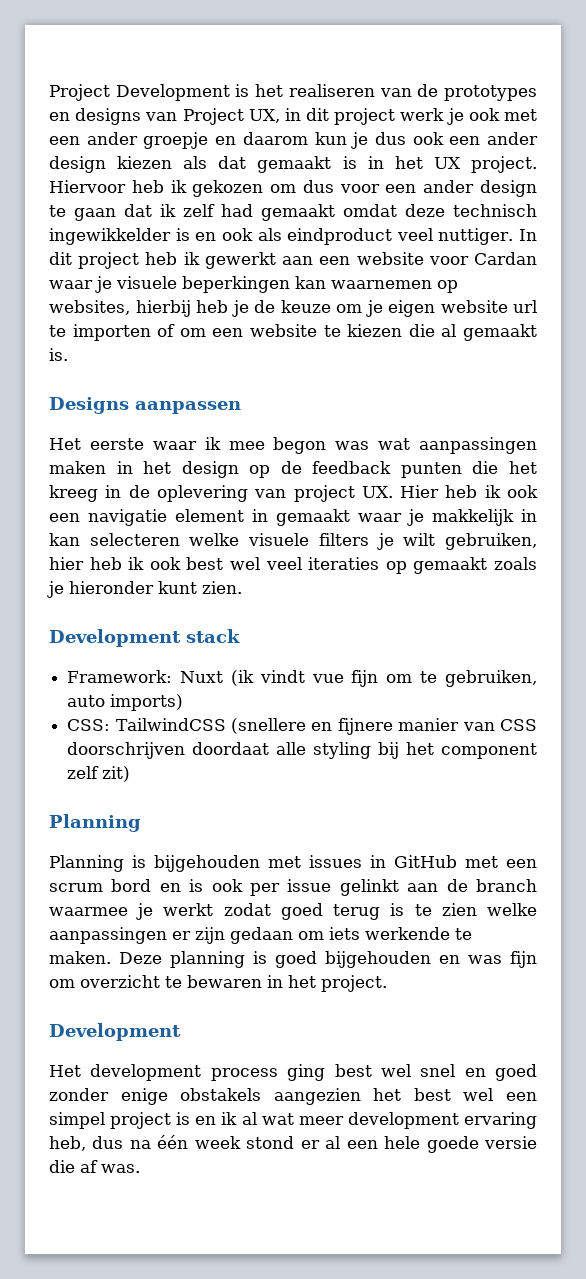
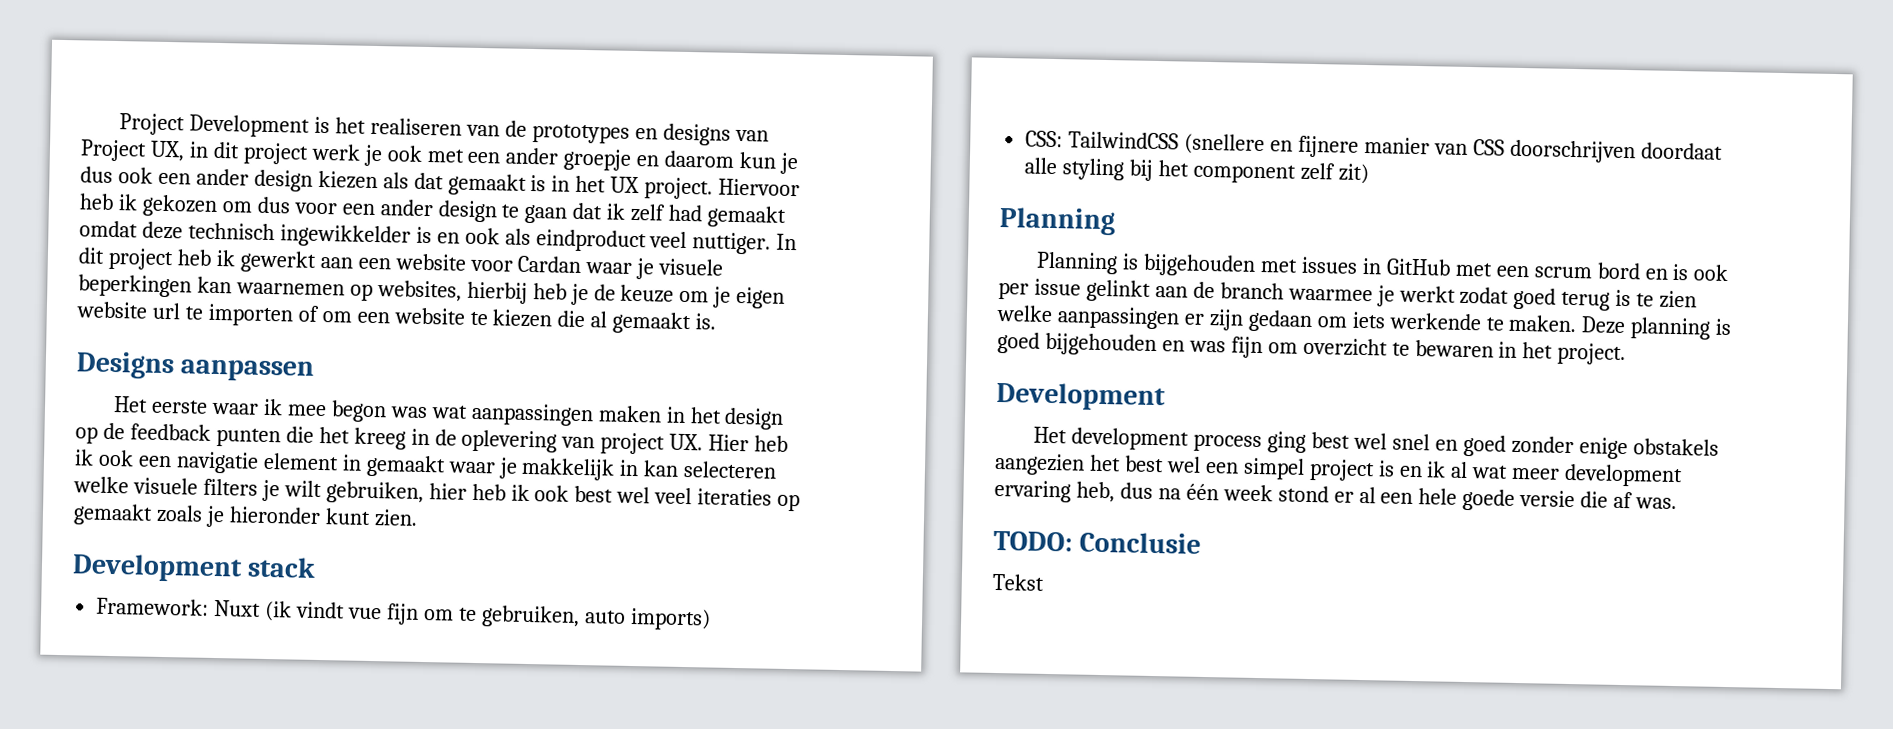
(140, 1168) none -> [993,530,1202,554] [992,573,1044,591] // TODO: Conclusie // Tekst

